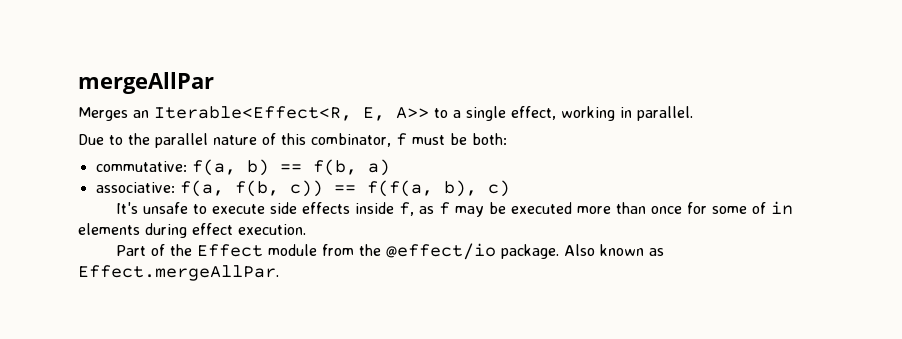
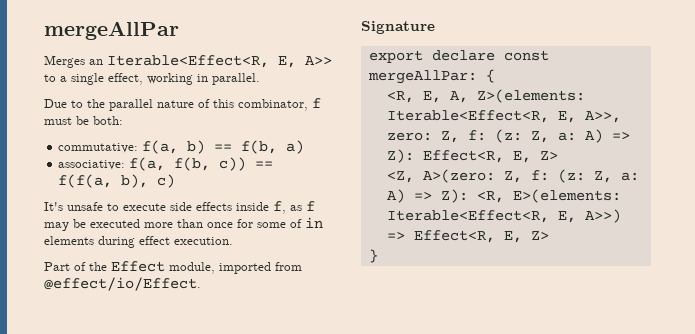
[267,243,664,260] [78,265,279,281] module from the @effect/io package. Also known as Effect.mergeAllPar. -> [169,262,302,274] [44,277,201,291] [361,21,435,34] [368,50,549,63] [367,69,495,84] [386,89,585,103] [386,110,621,123] [386,129,630,143] [386,149,558,163] [386,169,639,183] [386,189,621,203] [386,209,621,223] [386,230,549,243] [368,249,378,263] module, imported from @effect/io/Effect. // Signature // export declare const mergeAllPar: { // <R, E, A, Z>(elements: Iterable<Effect<R, E, A>>, zero: Z, f: (z: Z, a: A) => Z): Effect<R, E, Z> // <Z, A>(zero: Z, f: (z: Z, a: A) => Z): <R, E>(elements: Iterable<Effect<R, E, A>>) => Effect<R, E, Z> // }

